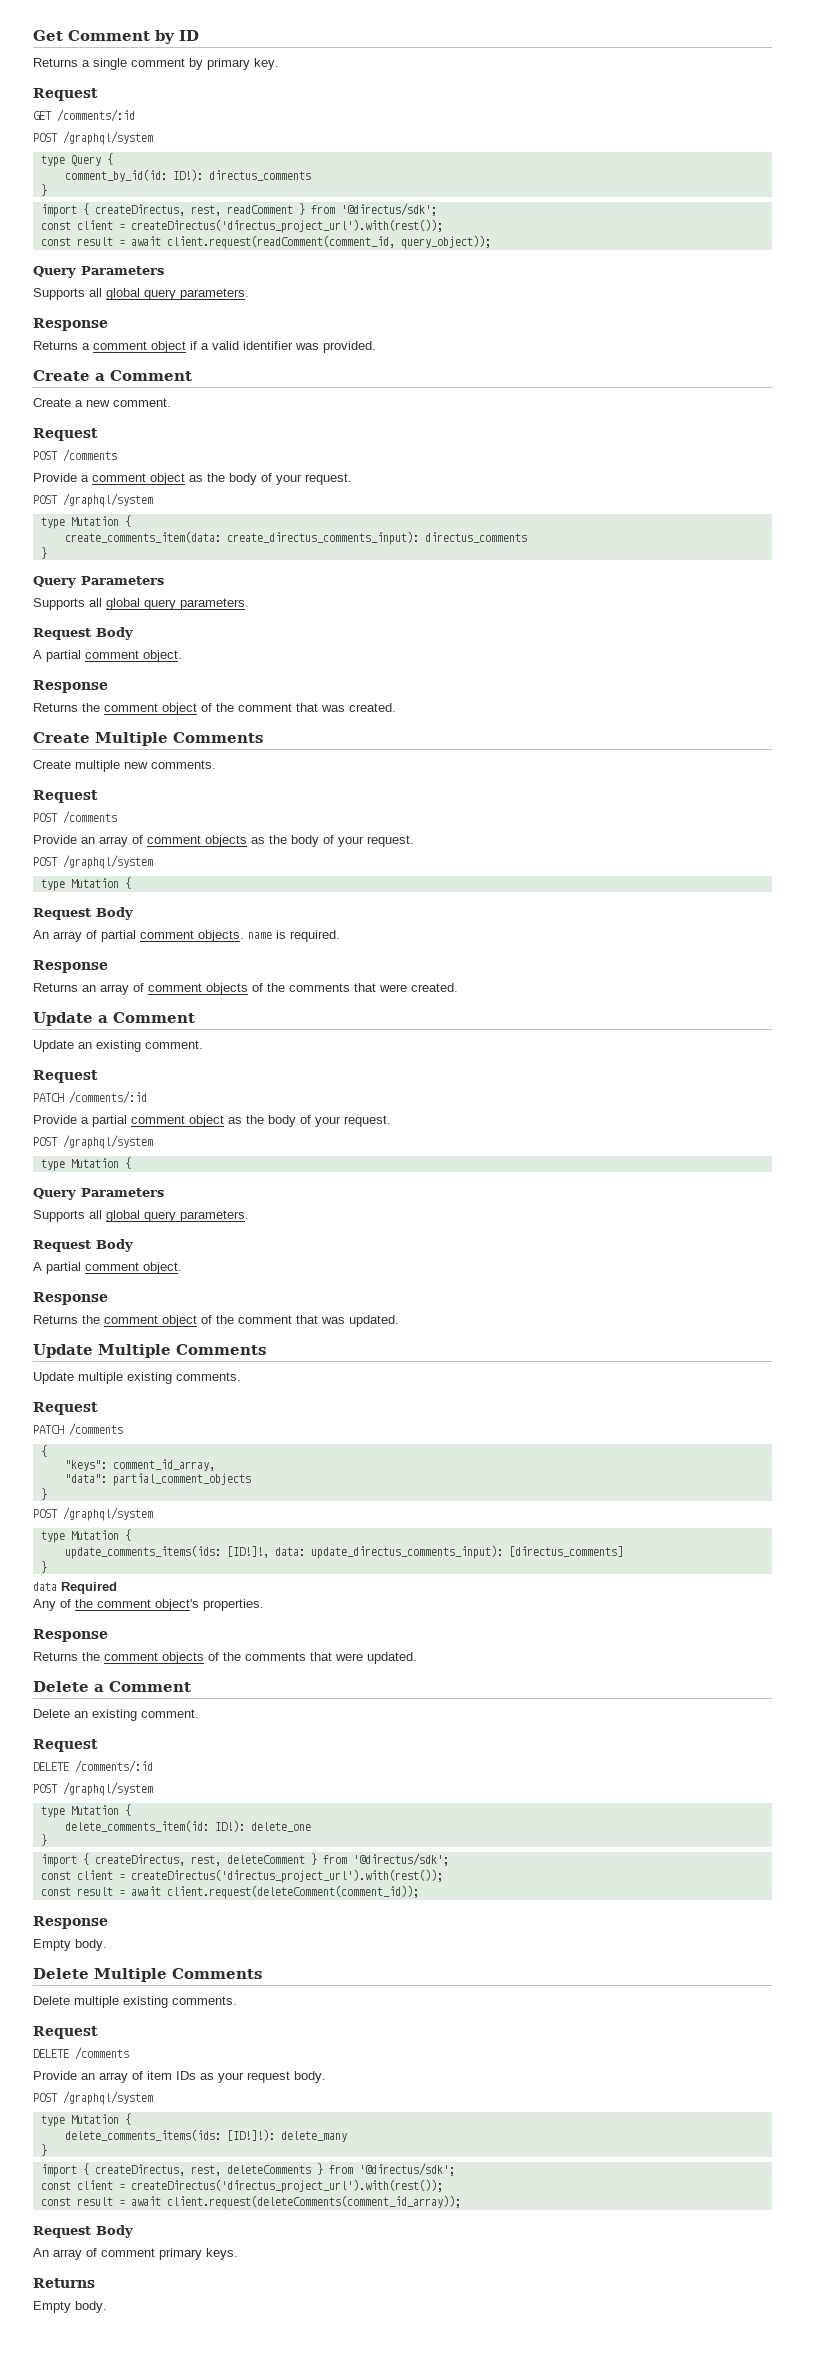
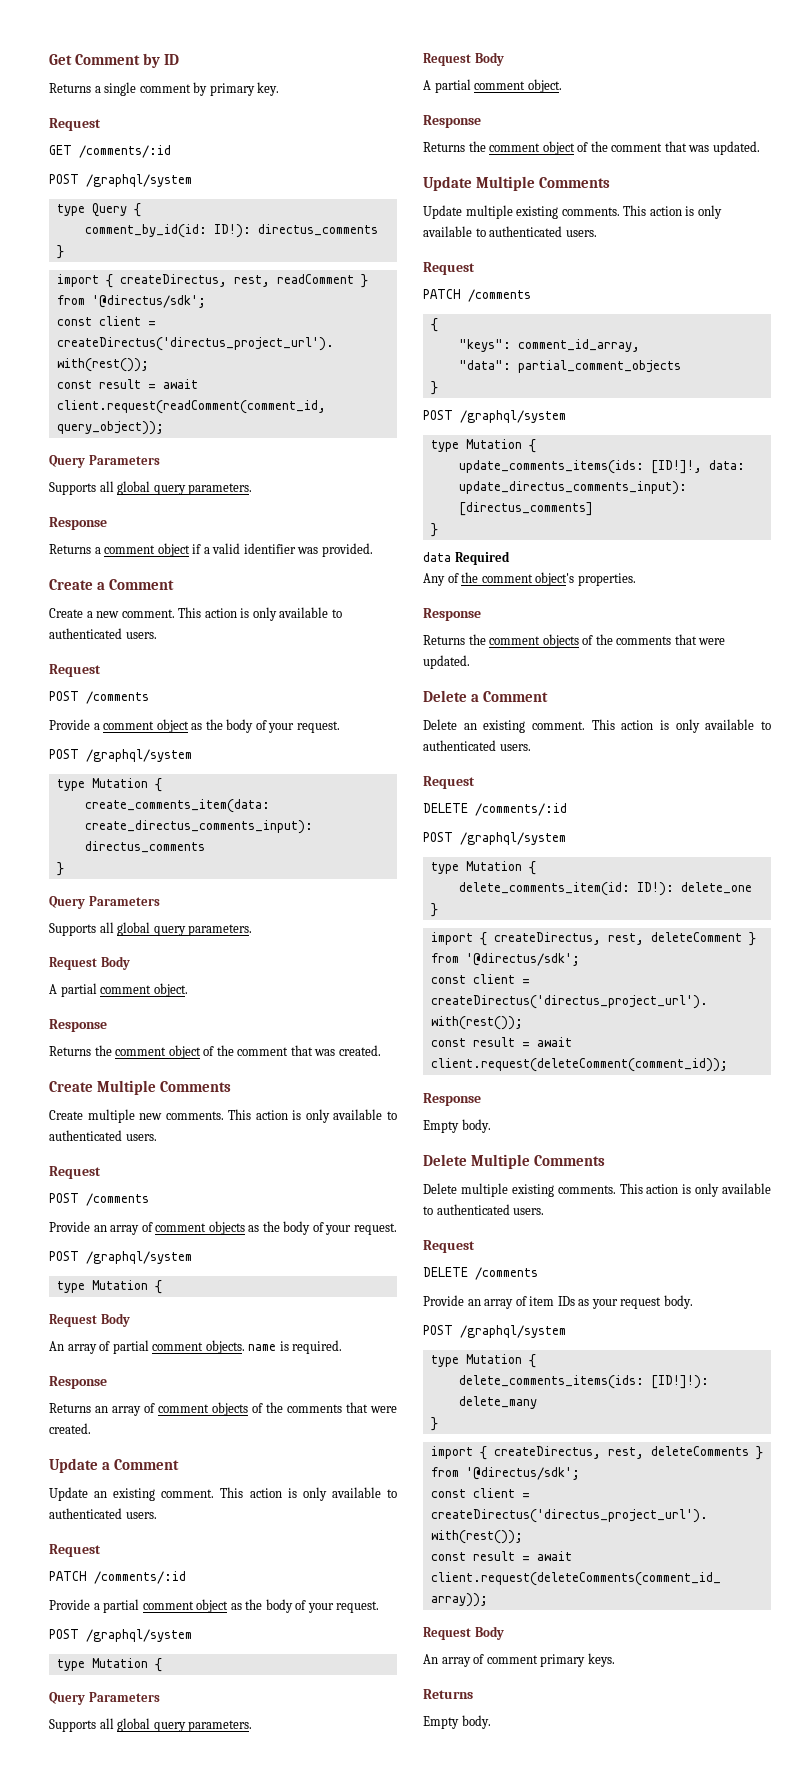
(171, 402) none -> [178,607,342,621] [49,628,157,639] This action is only available to authenticated users.
(216, 764) none -> [228,1109,398,1123] [49,1130,157,1141] This action is only available to authenticated users.
(203, 1044) none -> [220,1487,397,1501] [49,1508,157,1519] This action is only available to authenticated users.
(241, 1376) none -> [623,205,722,219] [423,226,597,237] This action is only available to authenticated users.
(199, 1713) none -> [591,719,771,733] [423,740,531,751] This action is only available to authenticated users.
(237, 2000) none -> [619,1183,771,1197] [423,1204,545,1215] This action is only available to authenticated users.

